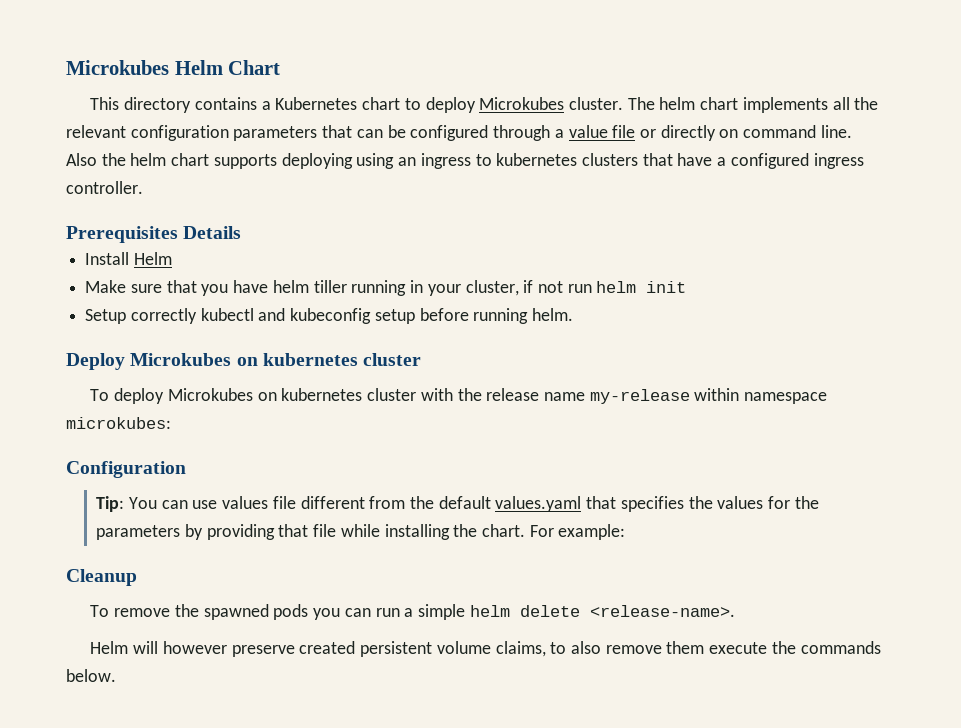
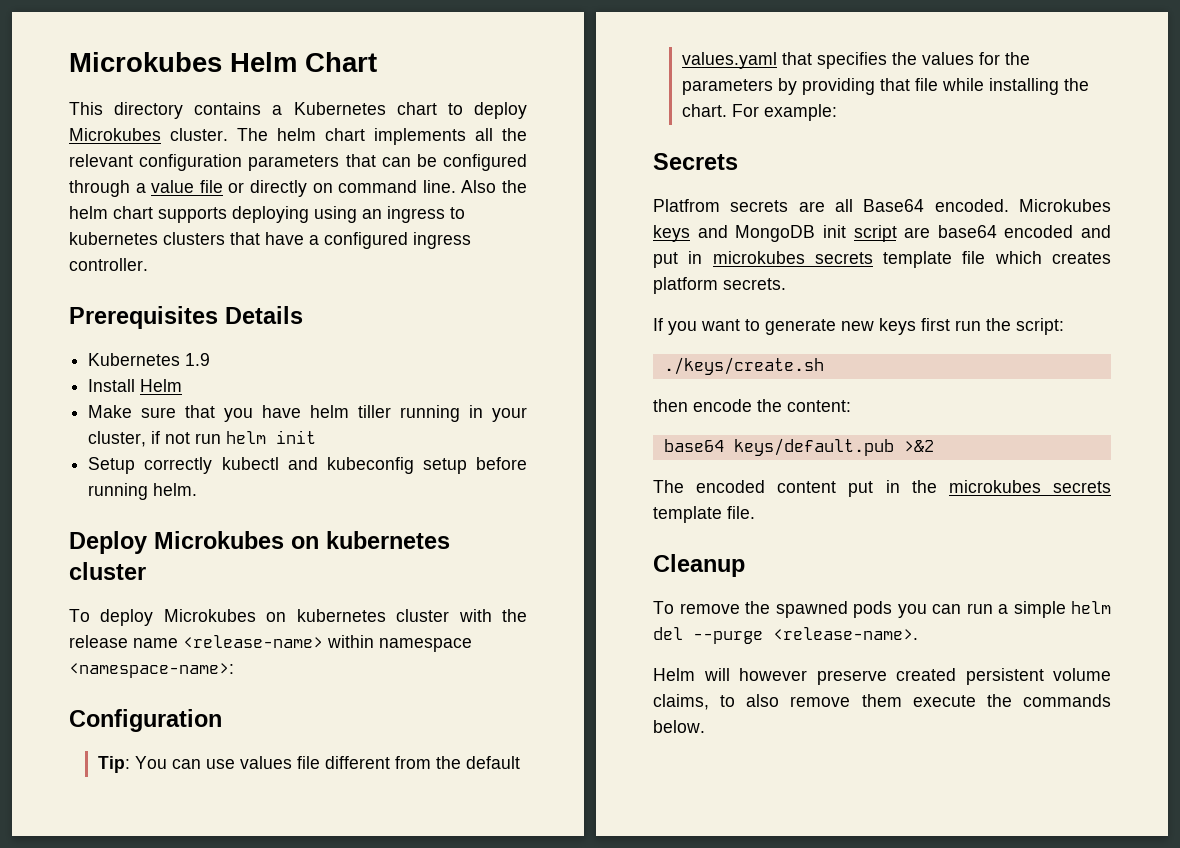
(242, 232) none -> [88,353,211,366] // Kubernetes 1.9
[589,389,690,404] my-release -> [183,635,323,648] <release-name>
[66,417,171,429] microkubes: -> [69,663,234,678] <namespace-name>:
(626, 532) none -> [653,153,738,170] [653,199,1111,212] [653,225,1111,242] [653,251,1111,268] [653,277,786,294] [653,318,1064,335] [663,357,824,375] [653,399,851,412] [663,438,934,456] [653,480,1111,497] [653,506,755,523] // Secrets // Platfrom secrets are all Base64 encoded. Microkubes keys and MongoDB init script are base64 encoded and put in microkubes secrets template file which creates platform secrets. // If you want to generate new keys first run the script: // ./keys/create.sh // then encode the content: // base64 keys/default.pub >&2 // The encoded content put in the microkubes secrets template file.
[519,605,580,617] delete -> [653,627,763,644] del --purge

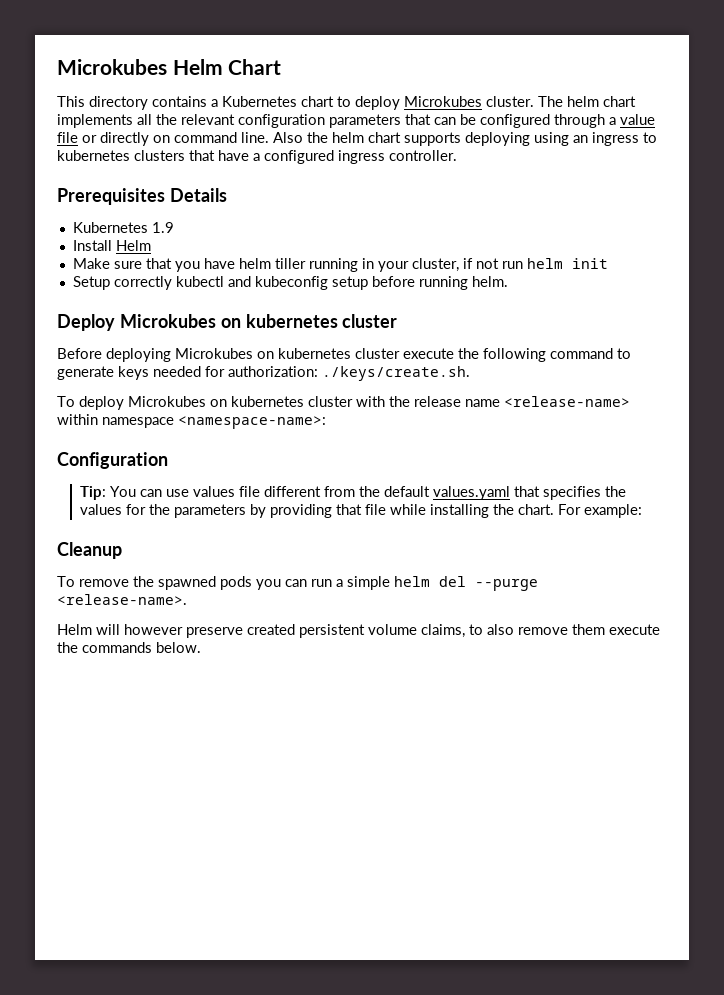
(146, 571) none -> [57,348,631,362] [57,366,470,381] // Before deploying Microkubes on kubernetes cluster execute the following command to generate keys needed for authorization: ./keys/create.sh.
[653,153,738,170] [653,199,1111,212] [653,225,1111,242] [653,251,1111,268] [653,277,786,294] [653,318,1064,335] [663,357,824,375] [653,399,851,412] [663,438,934,456] [653,480,1111,497] [653,506,755,523] // Secrets // Platfrom secrets are all Base64 encoded. Microkubes keys and MongoDB init script are base64 encoded and put in microkubes secrets template file which creates platform secrets. // If you want to generate new keys first run the script: // ./keys/create.sh // then encode the content: // base64 keys/default.pub >&2 // The encoded content put in the microkubes secrets template file. -> (642, 511) none

